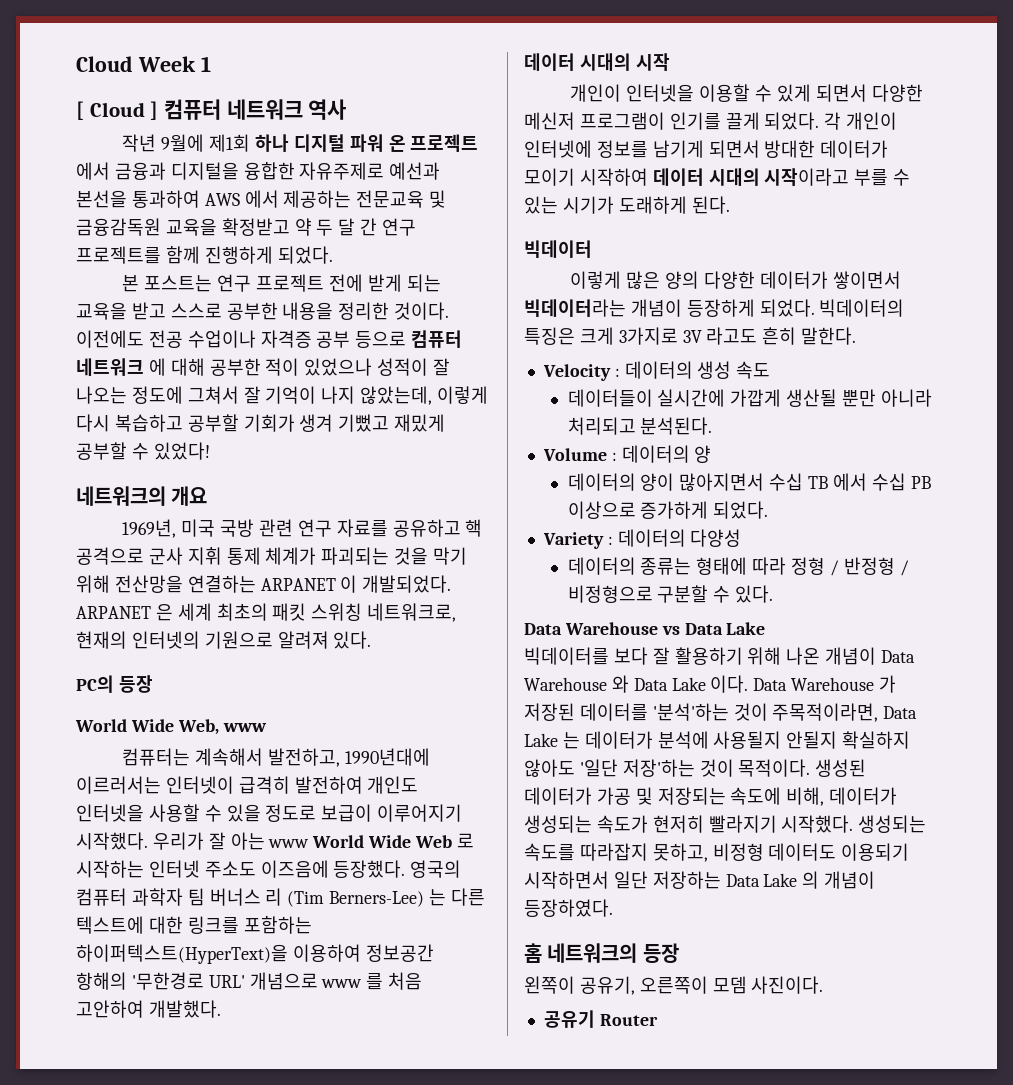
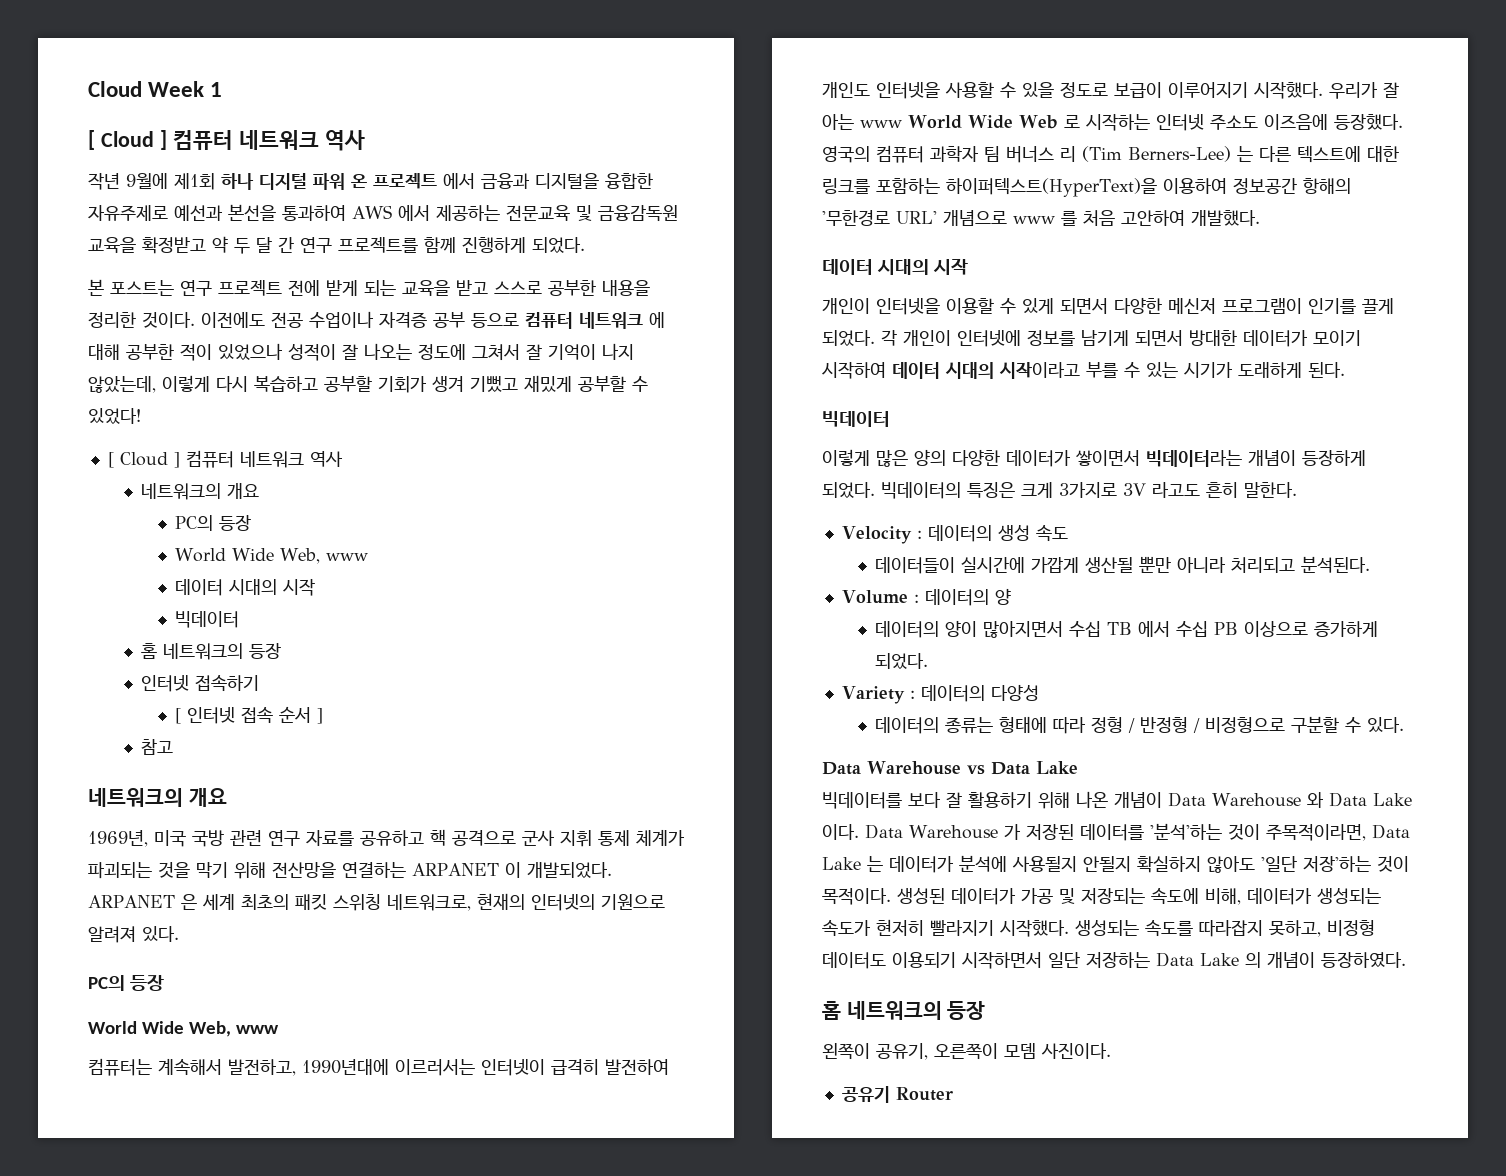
(210, 451) none -> [107,450,343,468] [141,483,260,500] [175,515,252,531] [175,548,369,564] [175,578,316,596] [175,611,240,628] [141,643,282,660] [141,675,260,692] [175,706,324,724] [141,739,174,755] // [ Cloud ] 컴퓨터 네트워크 역사 // 네트워크의 개요 // PC의 등장 // World Wide Web, www // 데이터 시대의 시작 // 빅데이터 // 홈 네트워크의 등장 // 인터넷 접속하기 // [ 인터넷 접속 순서 ] // 참고

